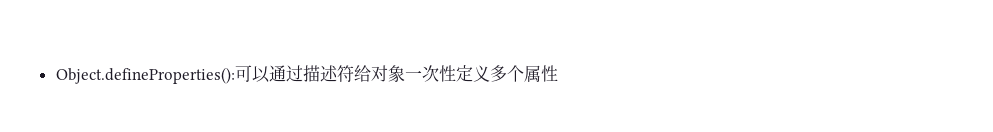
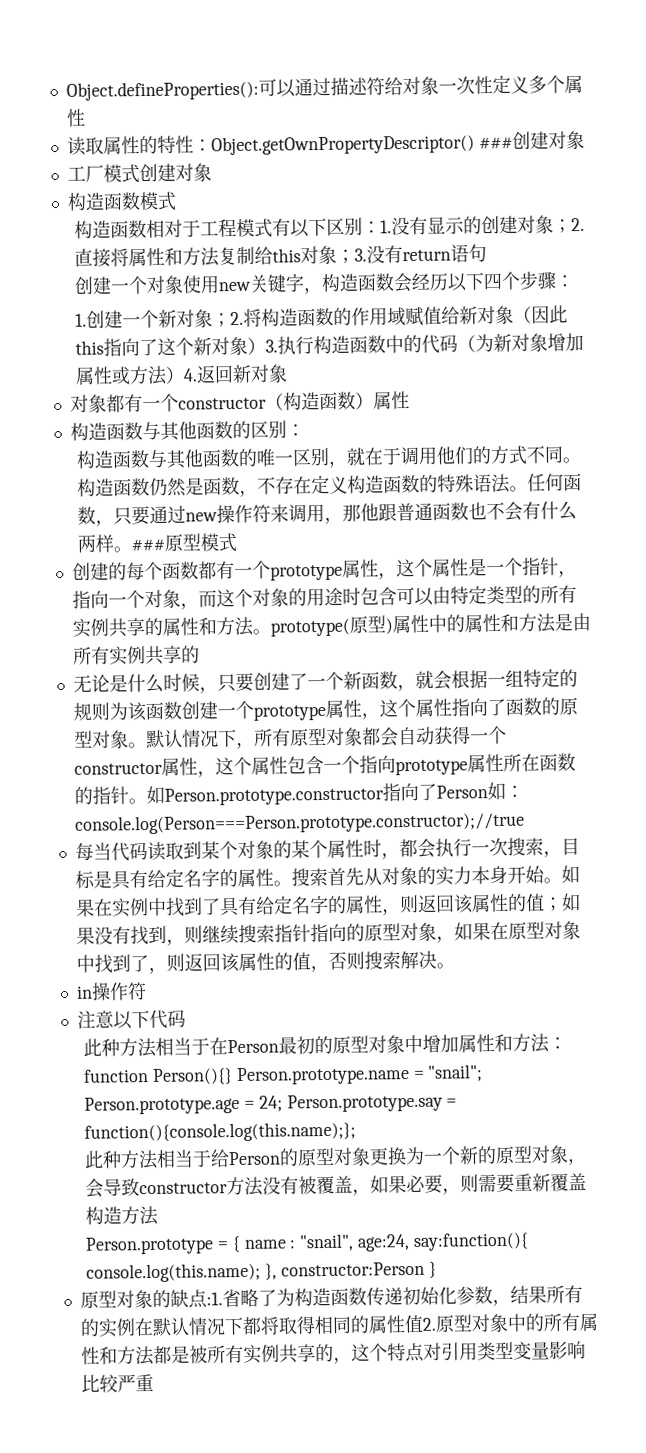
(558, 73) none -> [66,130,585,156] [66,163,212,184] [66,191,177,211] [74,215,586,239] [74,244,488,268] [74,271,575,295] [75,305,569,329] [75,332,585,357] [75,364,289,385] [69,390,410,413] [69,420,305,441] [76,445,582,469] [77,472,583,497] [77,501,578,527] [77,532,238,553] [71,557,577,581] [71,585,577,610] [71,612,591,638] [72,645,200,666] [72,668,578,694] [72,697,578,722] [73,725,507,750] [73,753,576,778] [73,781,524,806] [74,811,525,835] [74,837,580,862] [74,865,580,890] [74,893,581,918] [75,921,581,946] [75,950,455,975] [75,982,147,1001] [76,1009,186,1030] [83,1033,568,1058] [83,1064,484,1086] [84,1093,458,1115] [84,1121,357,1143] [84,1145,588,1170] [85,1172,588,1198] [85,1205,160,1226] [85,1232,530,1255] [86,1261,437,1283] [79,1285,583,1309] [79,1312,598,1338] [80,1341,586,1366] [80,1373,154,1393] // 读取属性的特性：Object.getOwnPropertyDescriptor() ###创建对象 // 工厂模式创建对象 // 构造函数模式 // 构造函数相对于工程模式有以下区别：1.没有显示的创建对象；2.直接将属性和方法复制给this对象；3.没有return语句 // 创建一个对象使用new关键字，构造函数会经历以下四个步骤： // 1.创建一个新对象；2.将构造函数的作用域赋值给新对象（因此this指向了这个新对象）3.执行构造函数中的代码（为新对象增加属性或方法）4.返回新对象 // 对象都有一个constructor（构造函数）属性 // 构造函数与其他函数的区别： // 构造函数与其他函数的唯一区别，就在于调用他们的方式不同。构造函数仍然是函数，不存在定义构造函数的特殊语法。任何函数，只要通过new操作符来调用，那他跟普通函数也不会有什么两样。###原型模式 // 创建的每个函数都有一个prototype属性，这个属性是一个指针，指向一个对象，而这个对象的用途时包含可以由特定类型的所有实例共享的属性和方法。prototype(原型)属性中的属性和方法是由所有实例共享的 // 无论是什么时候，只要创建了一个新函数，就会根据一组特定的规则为该函数创建一个prototype属性，这个属性指向了函数的原型对象。默认情况下，所有原型对象都会自动获得一个constructor属性，这个属性包含一个指向prototype属性所在函数的指针。如Person.prototype.constructor指向了Person如：console.log(Person===Person.prototype.constructor);//true // 每当代码读取到某个对象的某个属性时，都会执行一次搜索，目标是具有给定名字的属性。搜索首先从对象的实力本身开始。如果在实例中找到了具有给定名字的属性，则返回该属性的值；如果没有找到，则继续搜索指针指向的原型对象，如果在原型对象中找到了，则返回该属性的值，否则搜索解决。 // in操作符 // 注意以下代码 // 此种方法相当于在Person最初的原型对象中增加属性和方法：function Person(){} Person.prototype.name = "snail"; Person.prototype.age = 24; Person.prototype.say = function(){console.log(this.name);}; // 此种方法相当于给Person的原型对象更换为一个新的原型对象，会导致constructor方法没有被覆盖，如果必要，则需要重新覆盖构造方法 // Person.prototype = { name : "snail", age:24, say:function(){ console.log(this.name); }, constructor:Person } // 原型对象的缺点:1.省略了为构造函数传递初始化参数，结果所有的实例在默认情况下都将取得相同的属性值2.原型对象中的所有属性和方法都是被所有实例共享的，这个特点对引用类型变量影响比较严重

